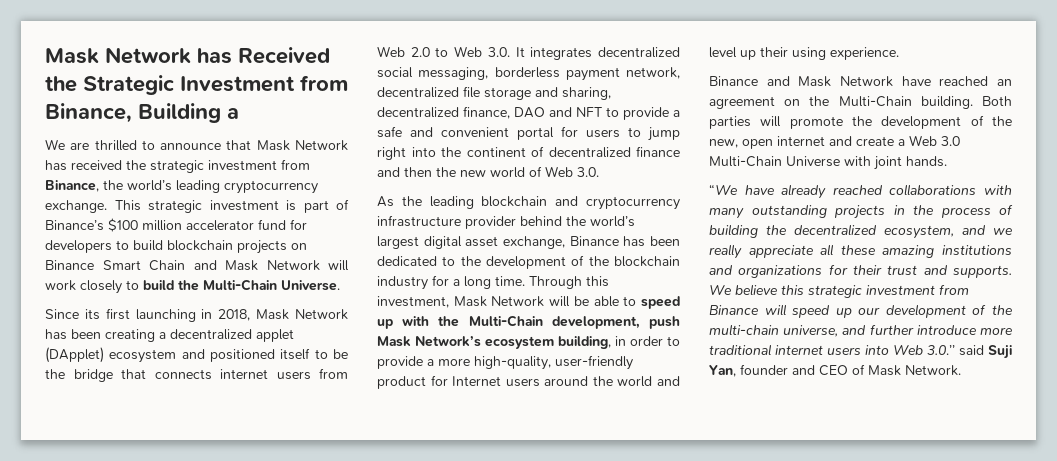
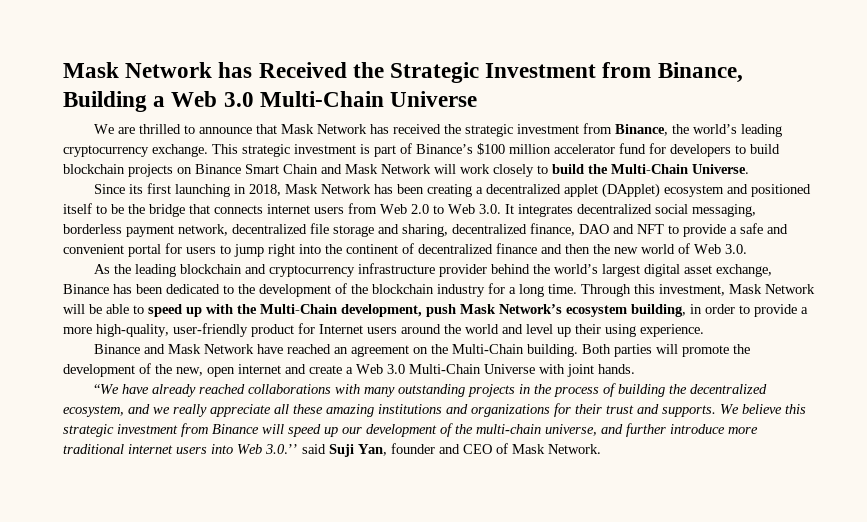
(239, 113) none -> [171,91,478,107] Web 3.0 Multi-Chain Universe

